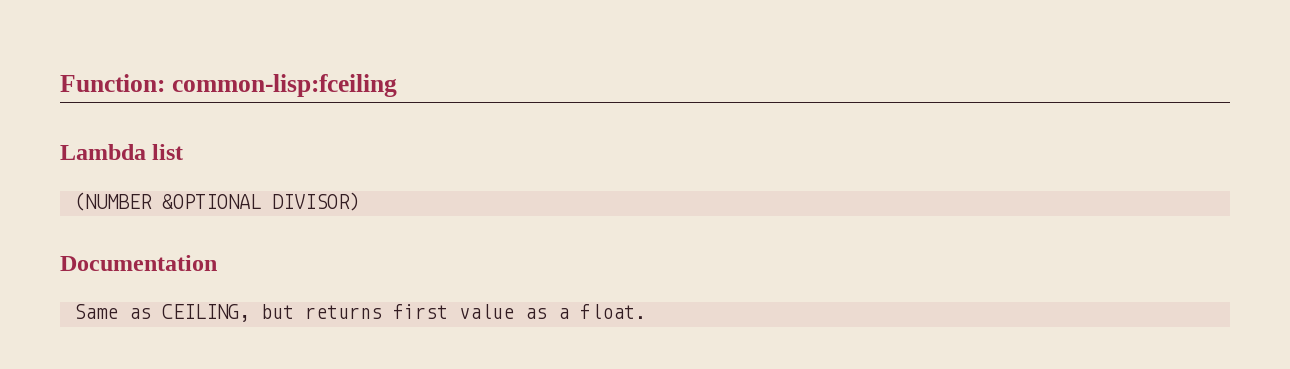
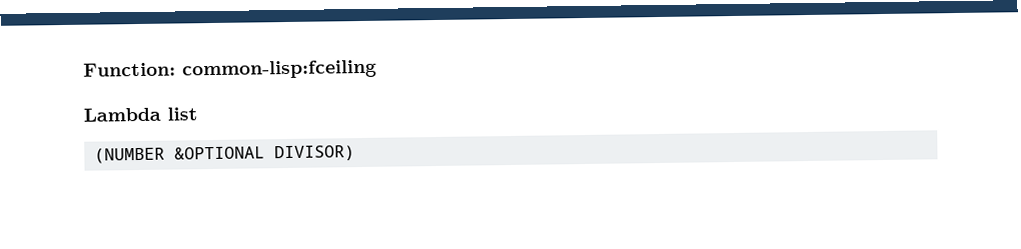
[60,255,217,271] [73,304,646,322] // Documentation // Same as CEILING, but returns first value as a float. -> (355, 153) none

